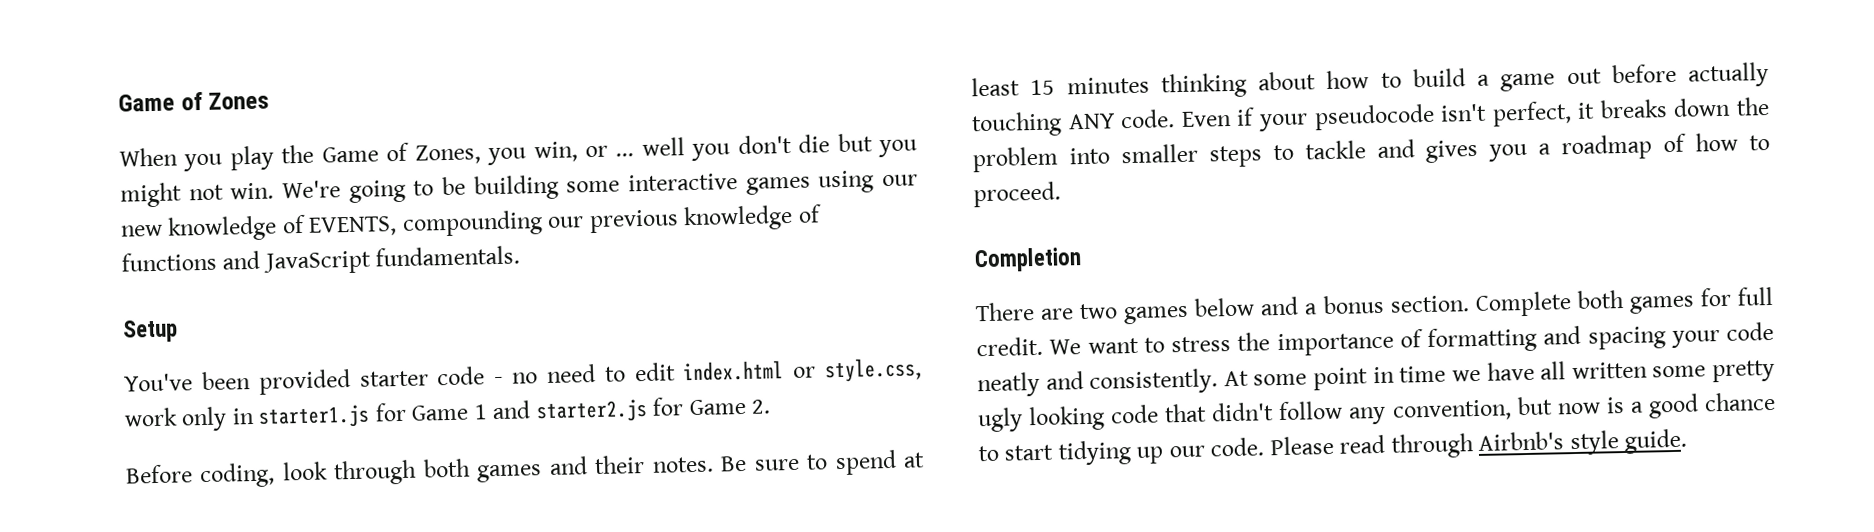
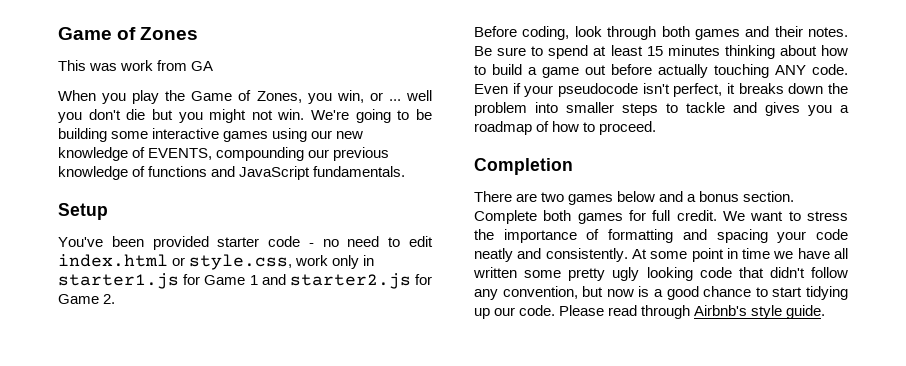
(270, 100) none -> [58,60,214,71] // This was work from GA

